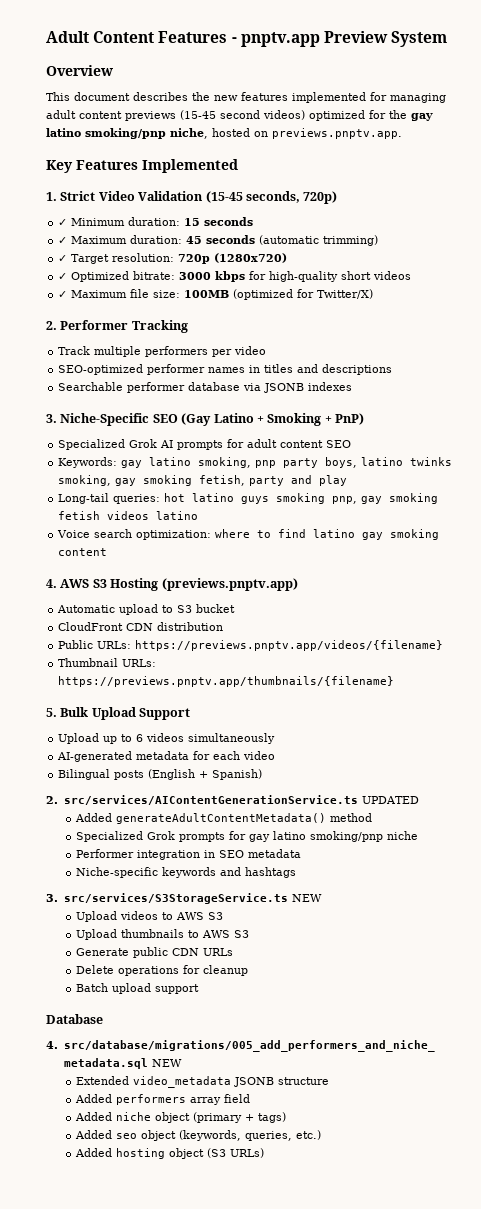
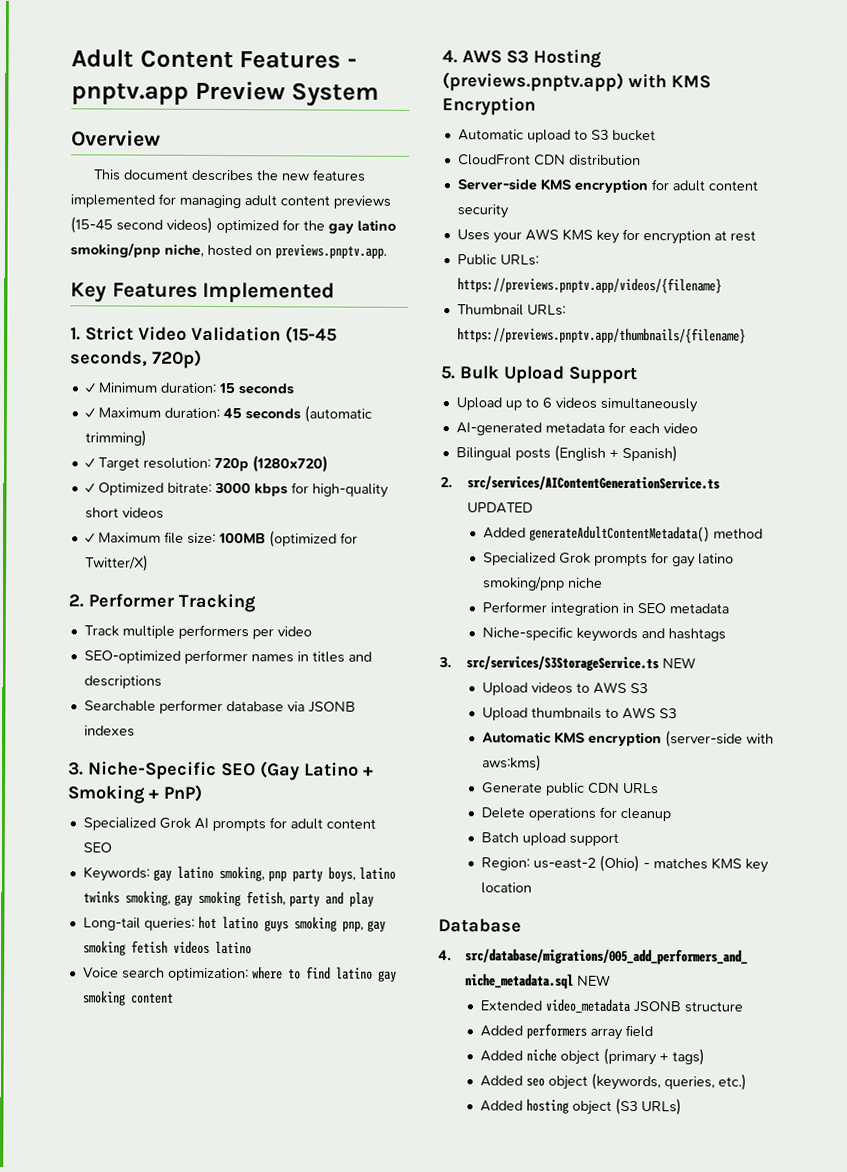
(298, 584) none -> [628,73,711,89] [442,97,536,116] with KMS Encryption
(224, 626) none -> [456,178,758,194] [456,204,509,219] [456,228,756,245] // Server-side KMS encryption for adult content security // Uses your AWS KMS key for encryption at rest
(249, 934) none -> [482,730,775,748] [482,754,543,772] // Automatic KMS encryption (server-side with aws:kms)
(199, 989) none -> [481,854,770,873] [481,882,533,894] // Region: us-east-2 (Ohio) - matches KMS key location

